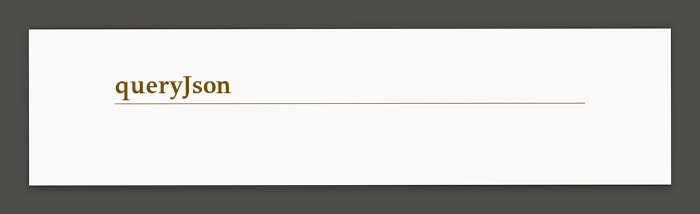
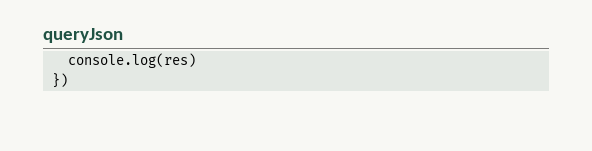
(231, 88) none -> [67,53,196,68] [51,73,68,88] // console.log(res) // })

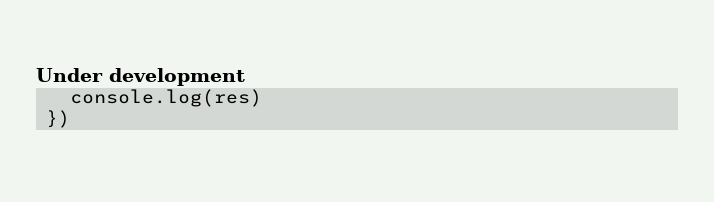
[43,28,123,43] queryJson -> [36,68,245,86] Under development

